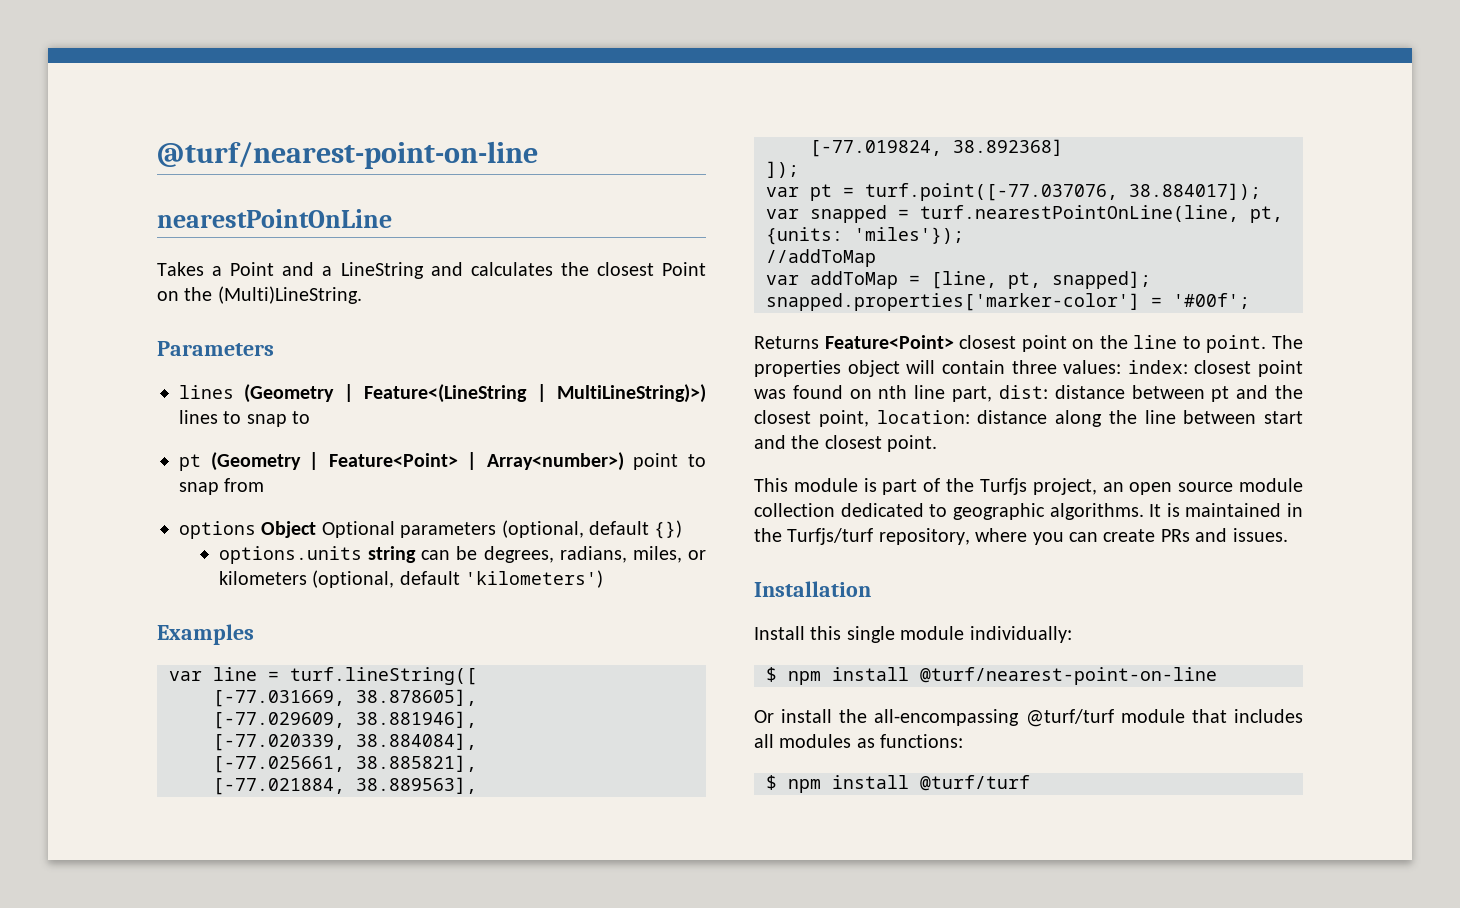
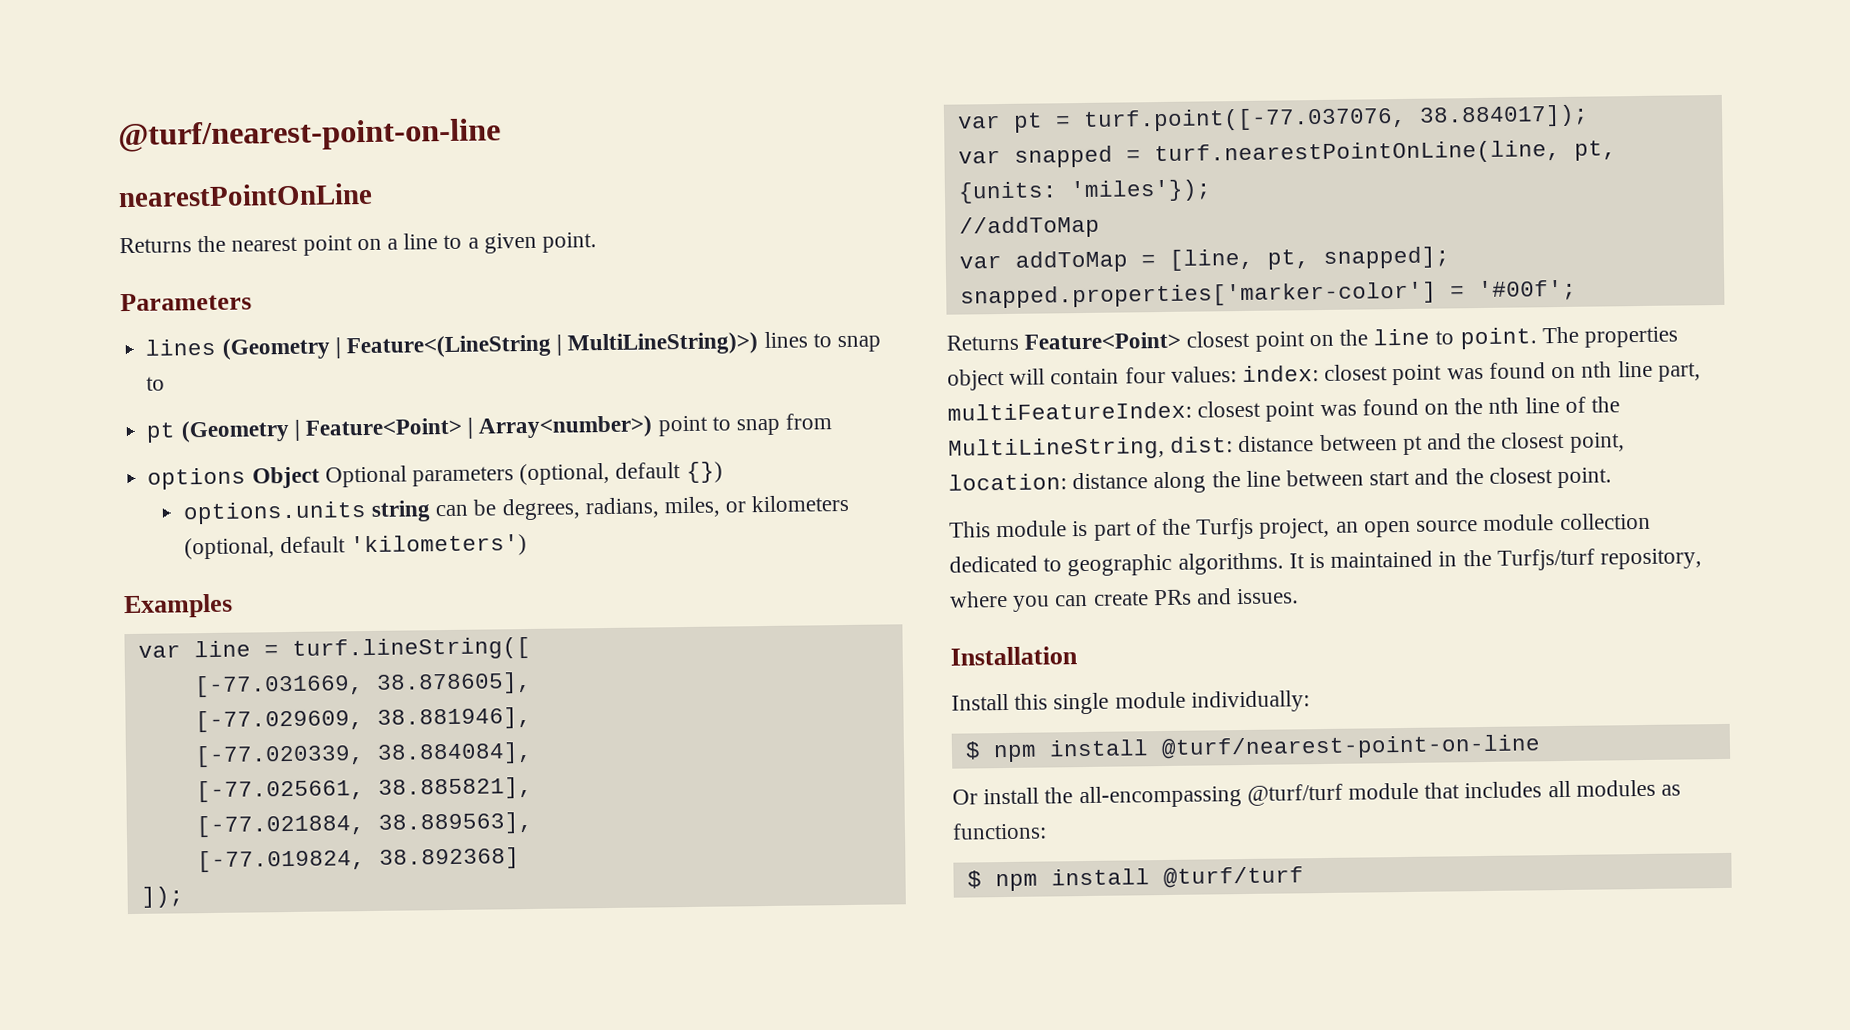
[157,262,707,279] [157,286,362,304] Takes a Point and a LineString and calculates the closest Point on the (Multi)LineString. -> [119,232,598,256] Returns the nearest point on a line to a given point.
[1011,360,1057,374] three -> [1124,366,1166,384] four
(993, 394) none -> [947,396,1621,422] [948,436,1165,461] multiFeatureIndex: closest point was found on the nth line of the MultiLineString,

